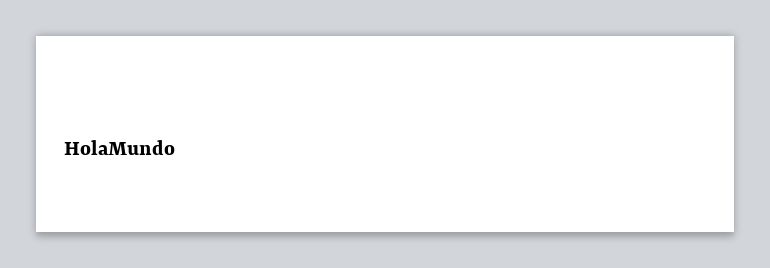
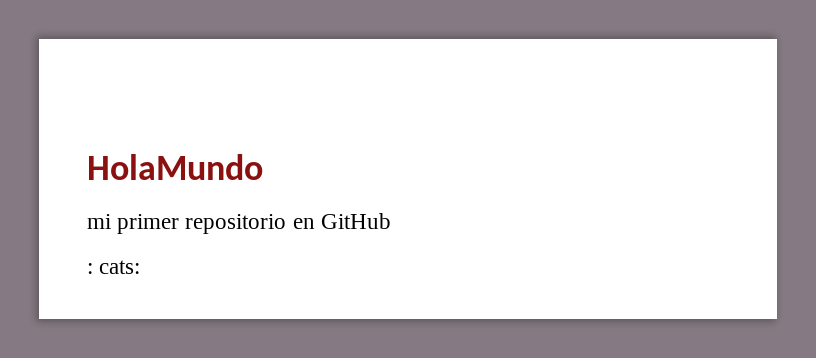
(175, 147) none -> [87,213,391,234] [87,260,141,274] // mi primer repositorio en GitHub // : cats:

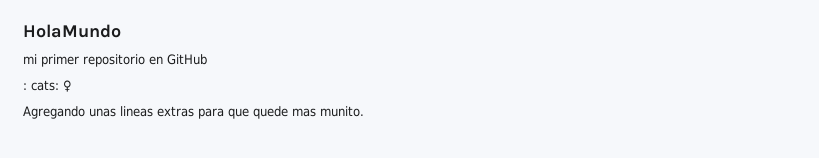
(141, 267) none -> [63,80,72,92] [23,106,364,119] ♀ // Agregando unas lineas extras para que quede mas munito.

